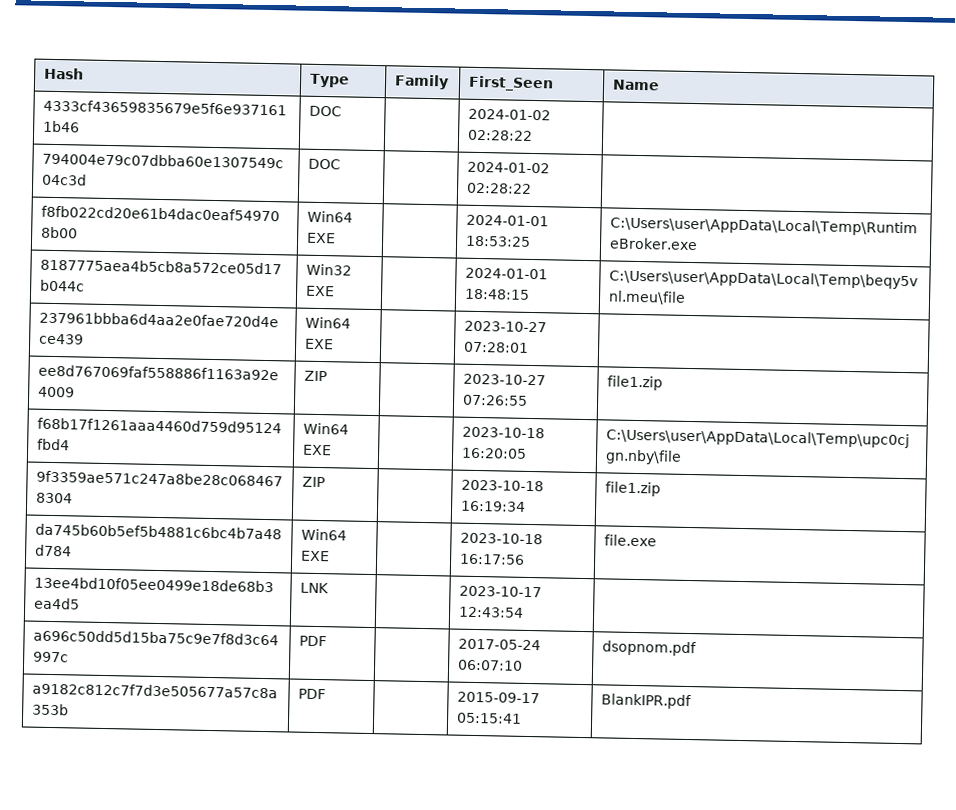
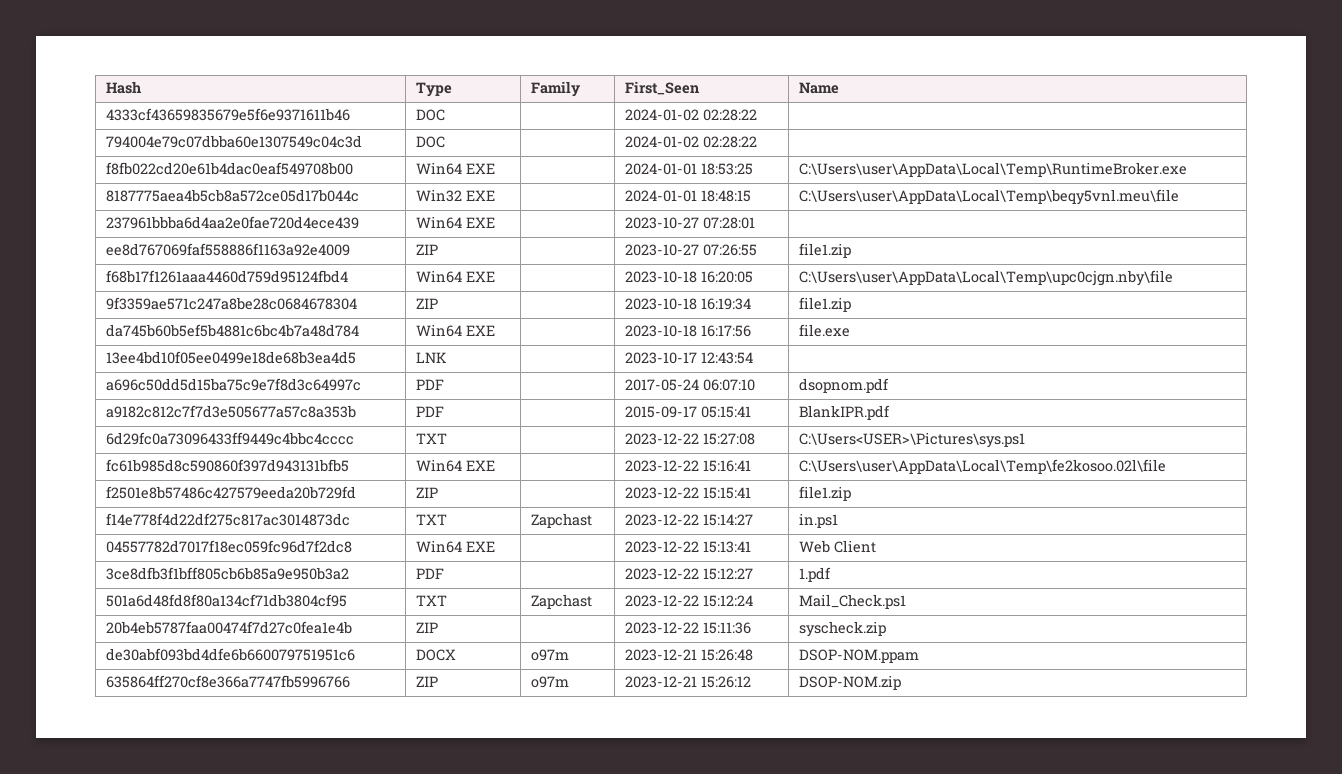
(693, 701) none -> [106,432,355,445] [416,433,448,444] [625,433,756,445] [799,432,1026,448] [106,459,350,472] [416,459,496,472] [625,460,752,472] [799,459,1167,474] [106,486,357,499] [416,487,439,498] [625,487,752,499] [799,486,852,501] [106,513,351,526] [416,514,448,525] [531,513,593,528] [625,514,754,526] [799,513,839,528] [106,540,353,553] [416,540,496,553] [625,541,752,553] [799,540,877,553] [106,567,350,580] [416,568,445,579] [625,568,754,580] [799,567,832,582] [106,594,348,607] [416,595,448,606] [531,594,593,609] [625,595,754,607] [799,594,907,609] [106,621,353,634] [416,622,439,633] [625,622,752,634] [799,621,887,637] [106,648,356,661] [416,649,457,661] [531,649,570,661] [625,649,754,661] [799,649,920,663] [106,675,351,688] [416,676,439,687] [531,676,570,688] [625,676,752,688] [799,675,902,690] // 6d29fc0a73096433ff9449c4bbc4cccc | TXT | | 2023-12-22 15:27:08 | C:\Users<USER>\Pictures\sys.ps1 // fc61b985d8c590860f397d943131bfb5 | Win64 EXE | | 2023-12-22 15:16:41 | C:\Users\user\AppData\Local\Temp\fe2kosoo.02l\file // f2501e8b57486c427579eeda20b729fd | ZIP | | 2023-12-22 15:15:41 | file1.zip // f14e778f4d22df275c817ac3014873dc | TXT | Zapchast | 2023-12-22 15:14:27 | in.ps1 // 04557782d7017f18ec059fc96d7f2dc8 | Win64 EXE | | 2023-12-22 15:13:41 | Web Client // 3ce8dfb3f1bff805cb6b85a9e950b3a2 | PDF | | 2023-12-22 15:12:27 | 1.pdf // 501a6d48fd8f80a134cf71db3804cf95 | TXT | Zapchast | 2023-12-22 15:12:24 | Mail_Check.ps1 // 20b4eb5787faa00474f7d27c0fea1e4b | ZIP | | 2023-12-22 15:11:36 | syscheck.zip // de30abf093bd4dfe6b660079751951c6 | DOCX | o97m | 2023-12-21 15:26:48 | DSOP-NOM.ppam // 635864ff270cf8e366a7747fb5996766 | ZIP | o97m | 2023-12-21 15:26:12 | DSOP-NOM.zip

